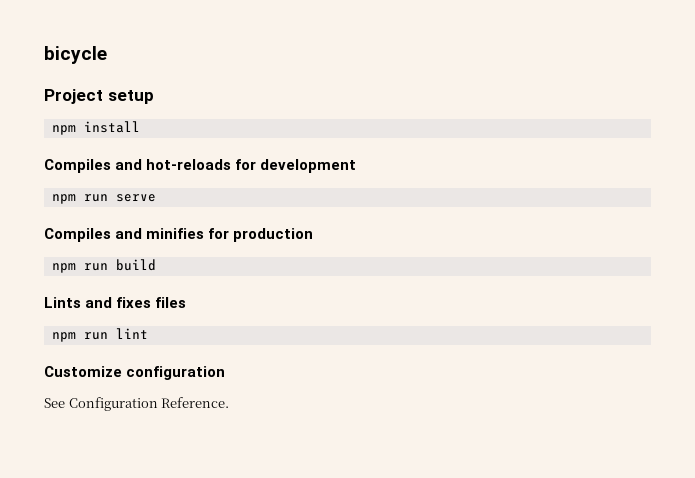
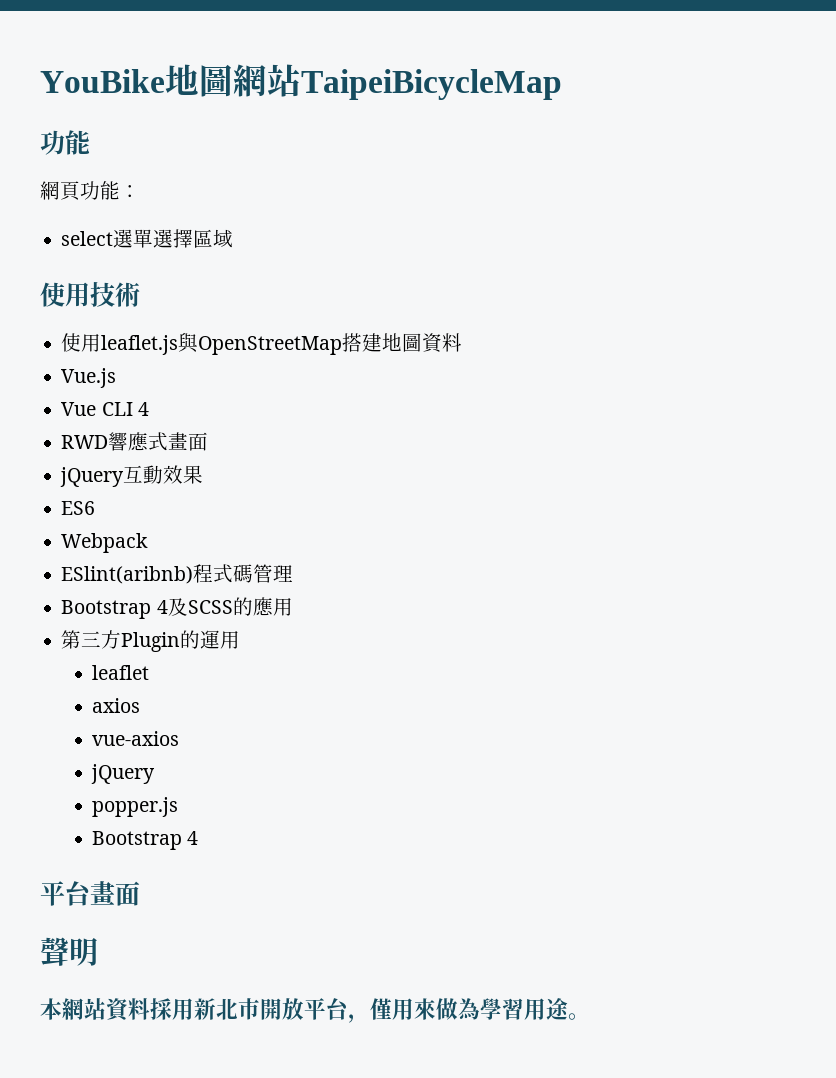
[44,46,107,64] [44,89,154,104] [51,121,140,135] [44,159,357,173] [51,194,156,204] [44,228,314,242] [51,259,156,273] [44,297,187,308] [51,328,148,342] [44,366,226,380] [44,397,230,411] bicycle // Project setup // npm install // Compiles and hot-reloads for development // npm run serve // Compiles and minifies for production // npm run build // Lints and fixes files // npm run lint // Customize configuration // See Configuration Reference. -> [40,64,562,100] [40,130,90,155] [40,181,140,201] [61,229,234,248] [40,282,140,307] [61,332,463,355] [61,368,117,388] [61,402,149,416] [61,432,209,451] [60,465,204,487] [61,501,96,515] [61,533,149,553] [61,564,294,584] [61,597,293,619] [61,630,241,652] [92,665,150,680] [92,698,141,713] [92,731,180,746] [91,764,156,784] [92,797,179,817] [92,831,199,850] [40,881,140,906] [40,937,98,966] [40,998,590,1023] YouBike地圖網站TaipeiBicycleMap // 功能 // 網頁功能： // select選單選擇區域 // 使用技術 // 使用leaflet.js與OpenStreetMap搭建地圖資料 // Vue.js // Vue CLI 4 // RWD響應式畫面 // jQuery互動效果 // ES6 // Webpack // ESlint(aribnb)程式碼管理 // Bootstrap 4及SCSS的應用 // 第三方Plugin的運用 // leaflet // axios // vue-axios // jQuery // popper.js // Bootstrap 4 // 平台畫面 // 聲明 // 本網站資料採用新北市開放平台，僅用來做為學習用途。

